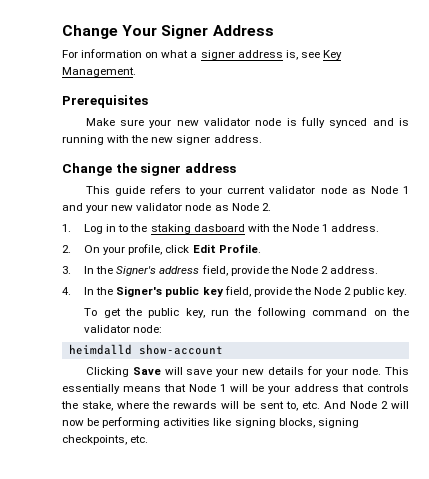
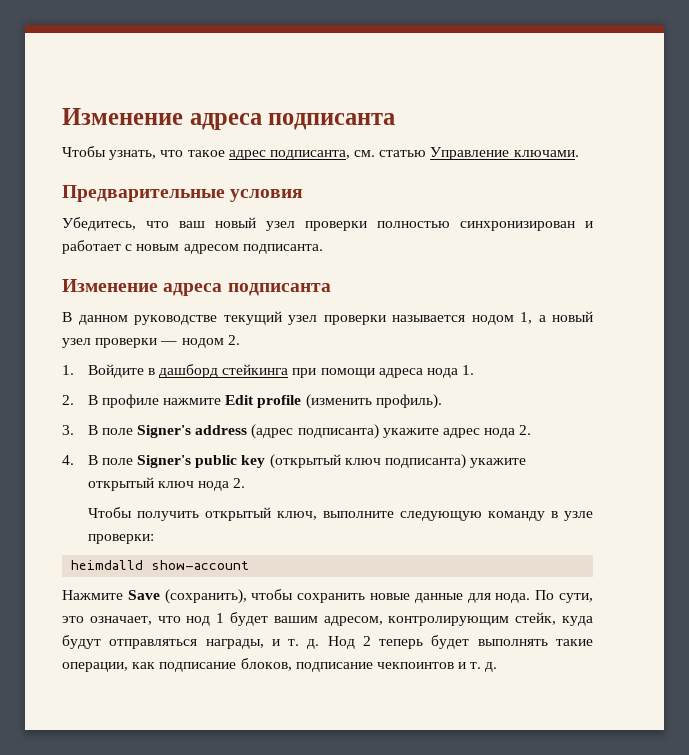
[62,25,274,39] [62,49,342,60] [62,67,136,77] [62,95,148,108] [85,117,409,128] [62,135,262,145] [62,163,236,176] [85,185,409,196] [62,203,271,213] [62,224,380,234] [62,244,261,255] [62,265,379,276] Change Your Signer Address // For information on what a signer address is, see Key Management. // Prerequisites // Make sure your new validator node is fully synced and is running with the new signer address. // Change the signer address // This guide refers to your current validator node as Node 1 and your new validator node as Node 2. // 1. Log in to the staking dasboard with the Node 1 address. // 2. On your profile, click Edit Profile. // 3. In the Signer's address field, provide the Node 2 address. -> [62,108,396,130] [62,146,579,160] [62,185,304,202] [62,217,593,231] [62,240,323,254] [62,279,331,296] [62,311,593,325] [62,335,240,348] [62,364,475,378] [62,394,442,409] [62,424,532,439] Изменение адреса подписанта // Чтобы узнать, что такое адрес подписанта, см. статью Управление ключами. // Предварительные условия // Убедитесь, что ваш новый узел проверки полностью синхронизирован и работает с новым адресом подписанта. // Изменение адреса подписанта // В данном руководстве текущий узел проверки называется нодом 1, а новый узел проверки — нодом 2. // 1. Войдите в дашборд стейкинга при помощи адреса нода 1. // 2. В профиле нажмите Edit profile (изменить профиль). // 3. В поле Signer's address (адрес подписанта) укажите адрес нода 2.
[84,287,114,295] In the -> [87,455,133,465] В поле
[224,286,408,297] [84,307,409,318] [84,325,163,333] [68,344,223,355] [85,366,409,377] [62,384,409,394] [61,401,409,411] [62,417,359,428] [62,435,149,445] field, provide the Node 2 public key. // To get the public key, run the following command on the validator node: // heimdalld show-account // Clicking Save will save your new details for your node. This essentially means that Node 1 will be your address that controls the stake, where the rewards will be sent to, etc. And Node 2 will now be performing activities like signing blocks, signing checkpoints, etc. -> [269,454,527,469] [87,477,246,491] [87,507,593,521] [87,534,154,544] [71,560,250,570] [62,589,594,604] [62,612,593,626] [62,635,593,649] [62,658,498,672] (открытый ключ подписанта) укажите открытый ключ нода 2. // Чтобы получить открытый ключ, выполните следующую команду в узле проверки: // heimdalld show-account // Нажмите Save (сохранить), чтобы сохранить новые данные для нода. По сути, это означает, что нод 1 будет вашим адресом, контролирующим стейк, куда будут отправляться награды, и т. д. Нод 2 теперь будет выполнять такие операции, как подписание блоков, подписание чекпоинтов и т. д.

